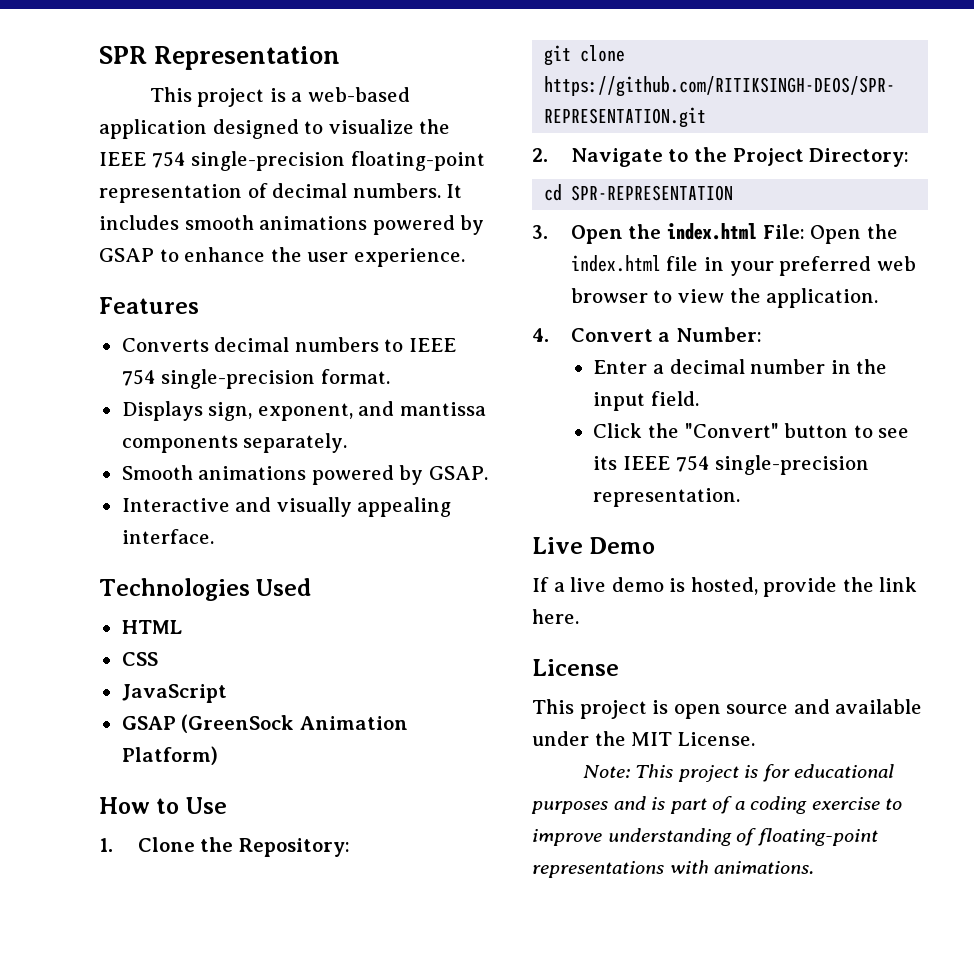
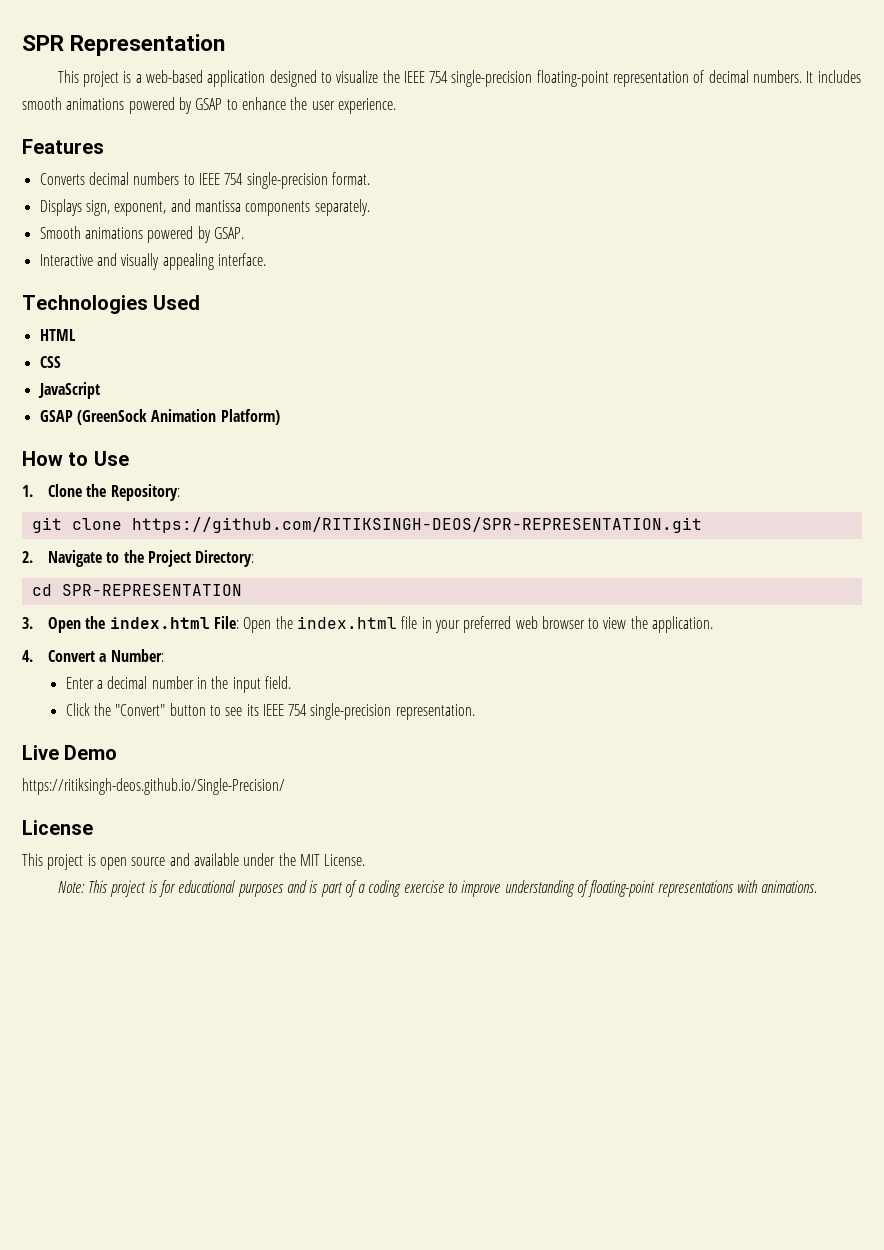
[532,577,918,597] [532,609,579,624] If a live demo is hosted, provide the link here. -> [22,778,285,795] https://ritiksingh-deos.github.io/Single-Precision/

